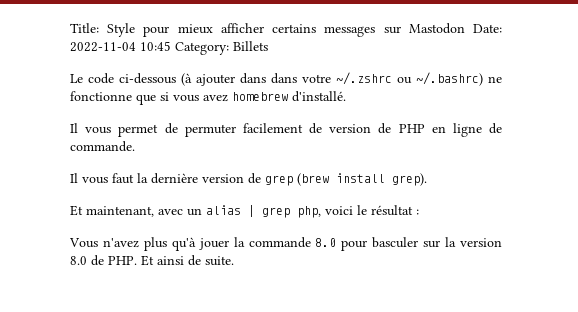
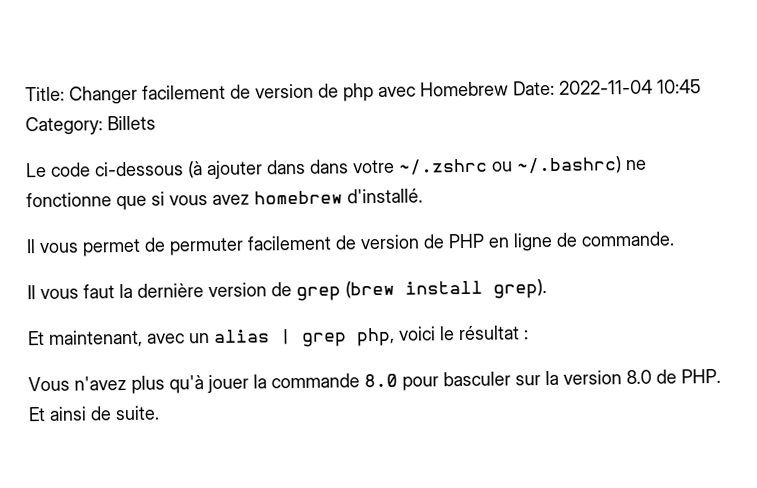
[107,23,465,37] Style pour mieux afficher certains messages sur Mastodon -> [69,81,509,105] Changer facilement de version de php avec Homebrew

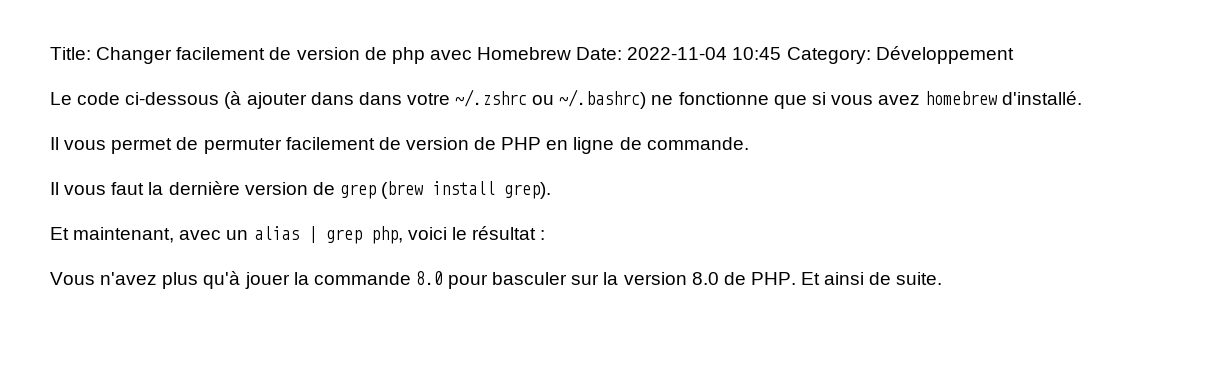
[107,115,156,131] Billets -> [875,46,1014,64] Développement

